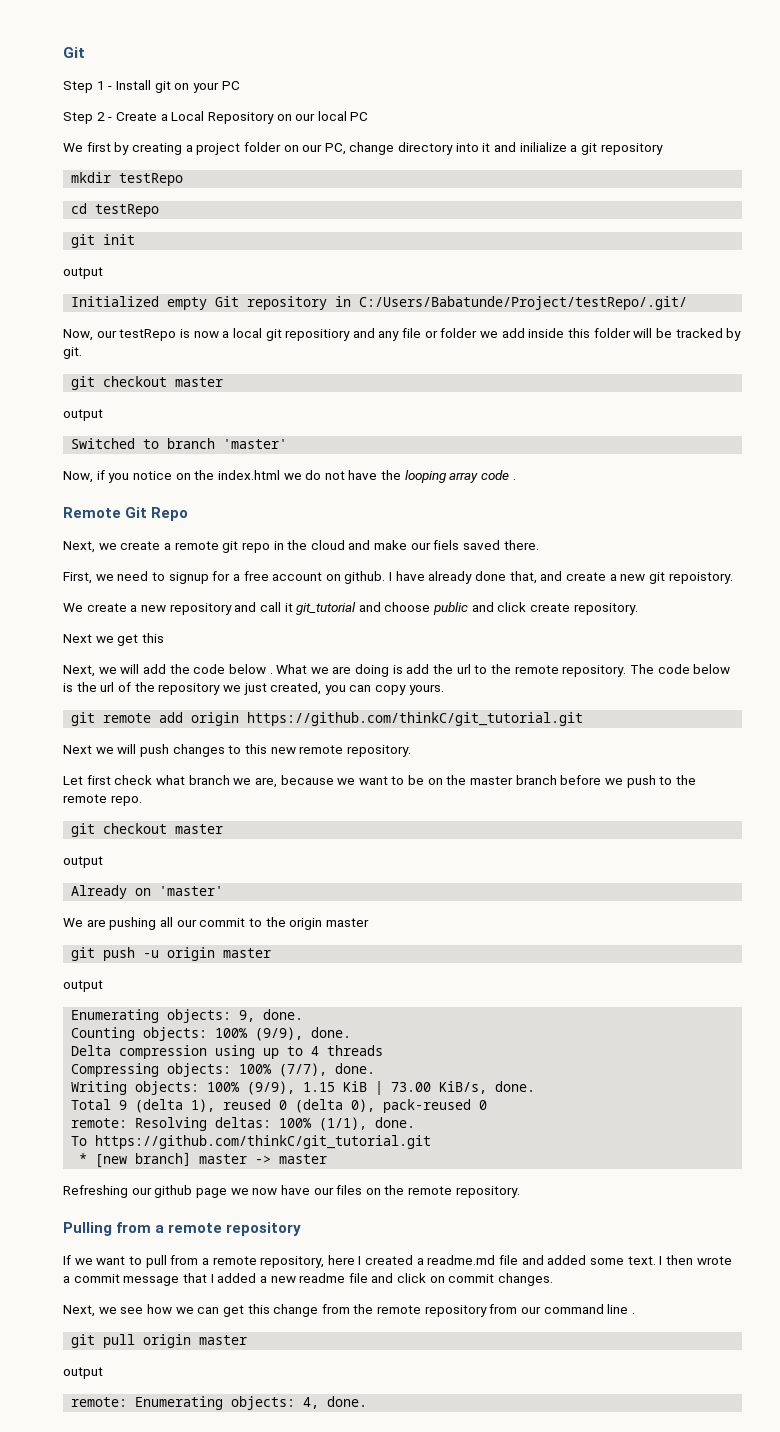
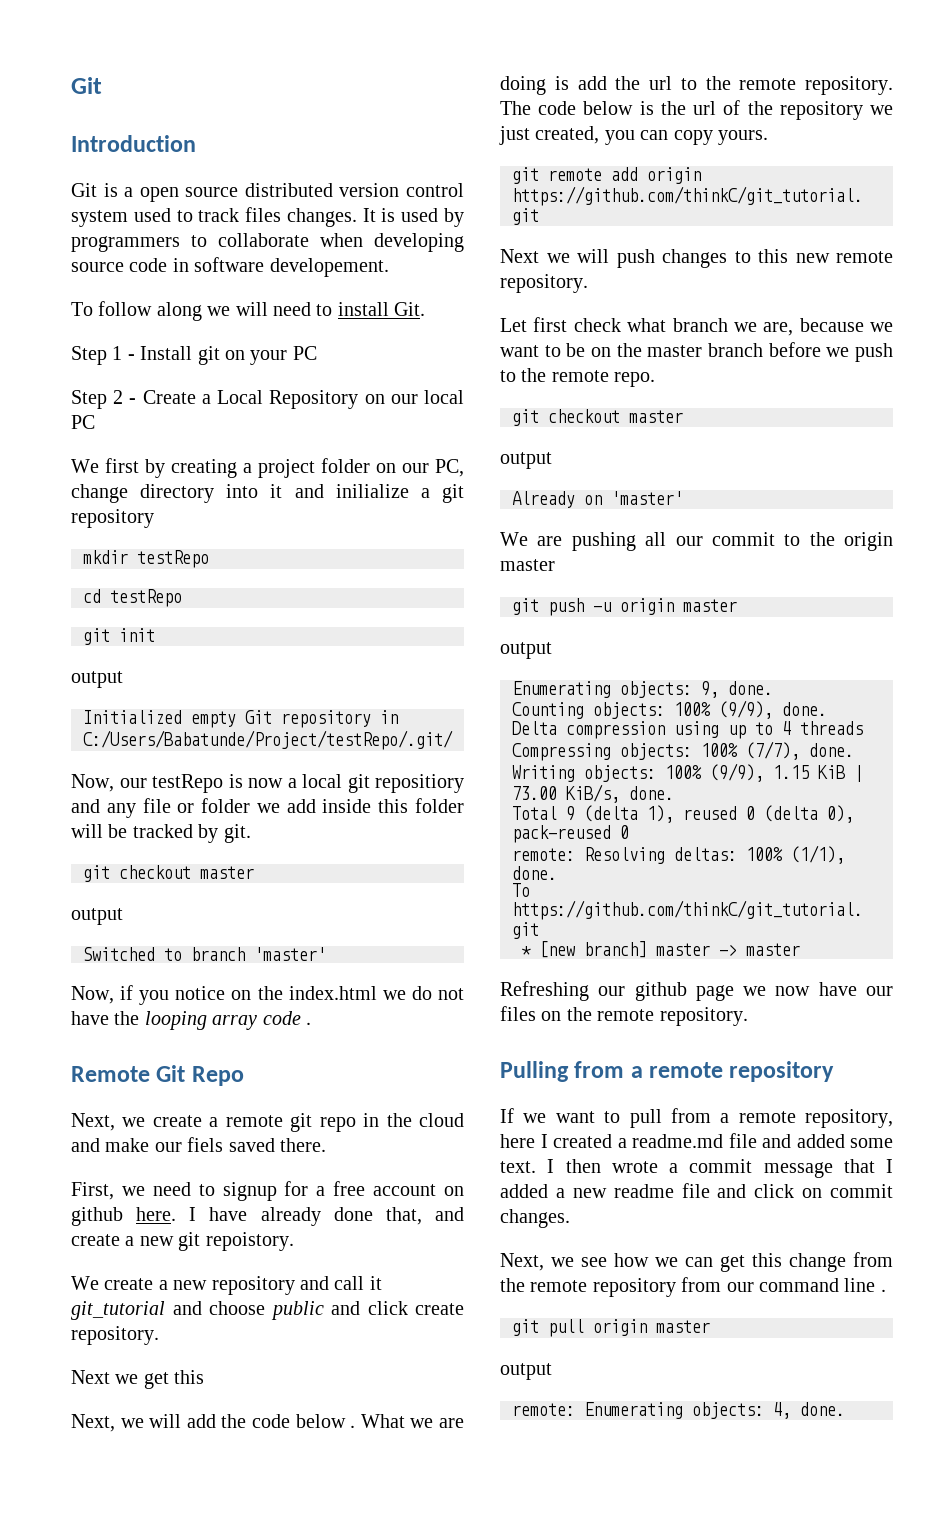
[63,47,85,58] Git -> [71,77,102,94] [71,135,196,152] [71,183,464,202] [71,207,464,227] [71,233,464,252] [71,257,389,277] [71,301,426,321] Git // Introduction // Git is a open source distributed version control system used to track files changes. It is used by programmers to collaborate when developing source code in software developement. // To follow along we will need to install Git.
[344,571,386,584] github. -> [71,1207,177,1226] github here.

